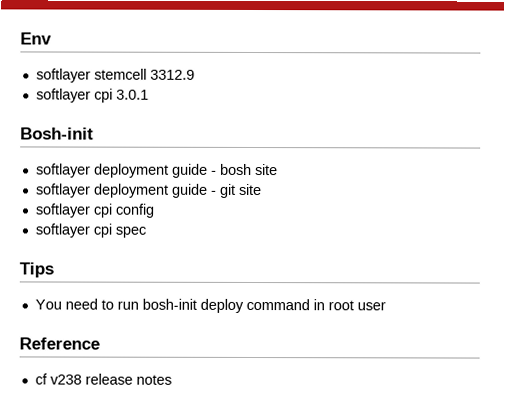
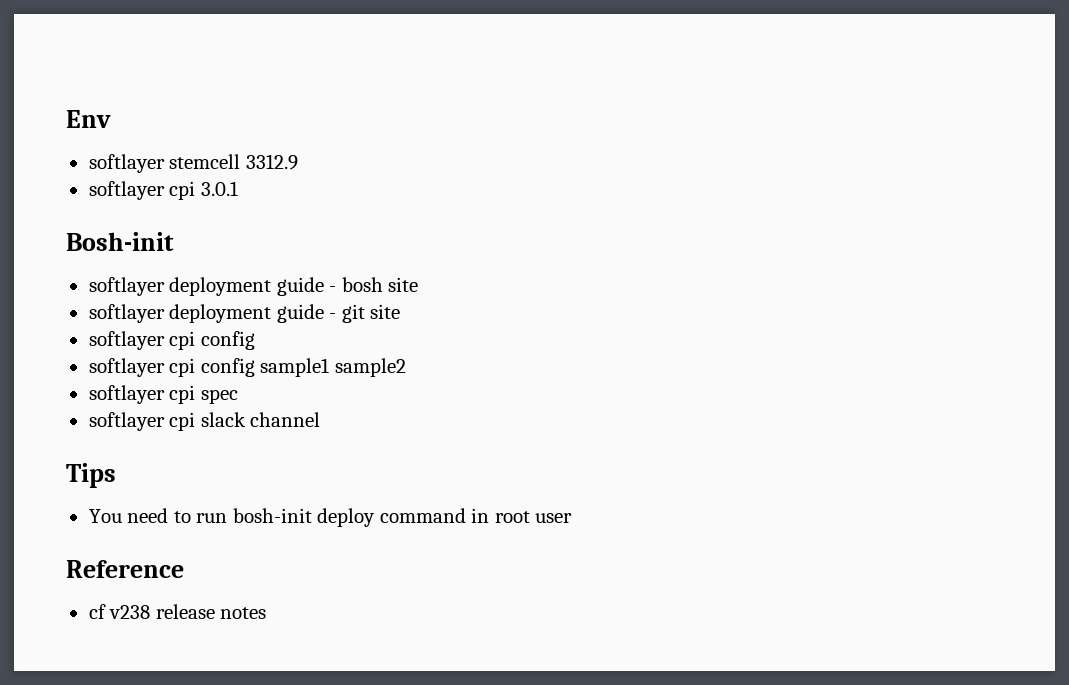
(155, 210) none -> [88,358,406,377] // softlayer cpi config sample1 sample2
(146, 232) none -> [88,412,321,431] // softlayer cpi slack channel

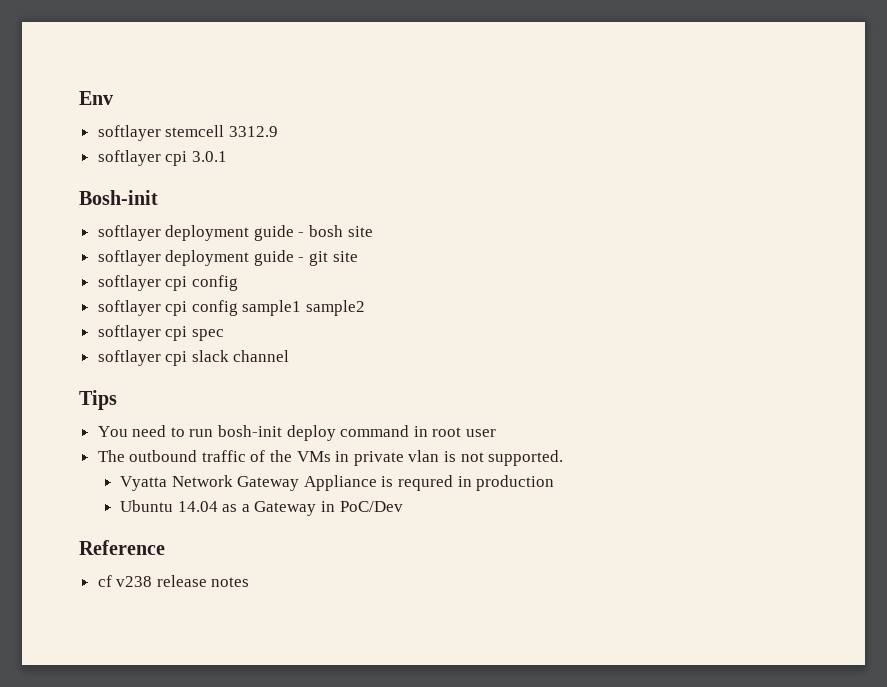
(573, 518) none -> [97,450,564,466] [119,475,555,491] [119,500,403,516] // The outbound traffic of the VMs in private vlan is not supported. // Vyatta Network Gateway Appliance is requred in production // Ubuntu 14.04 as a Gateway in PoC/Dev

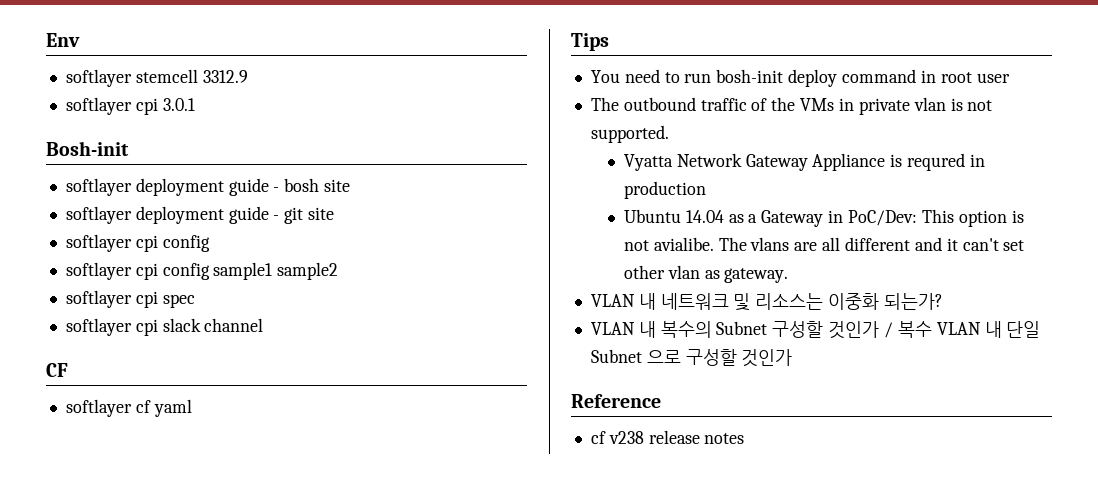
(290, 356) none -> [46,363,68,377] [65,399,192,417] // CF // softlayer cf yaml
[339,501,403,512] PoC/Dev -> [847,209,1024,227] [623,237,1025,251] [623,265,789,283] [590,293,943,311] [590,321,1041,339] [590,349,793,367] PoC/Dev: This option is not avialibe. The vlans are all different and it can't set other vlan as gateway. // VLAN 내 네트워크 및 리소스는 이중화 되는가? // VLAN 내 복수의 Subnet 구성할 것인가 / 복수 VLAN 내 단일 Subnet 으로 구성할 것인가

